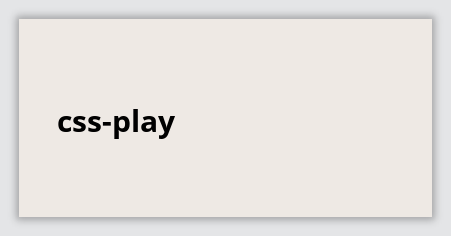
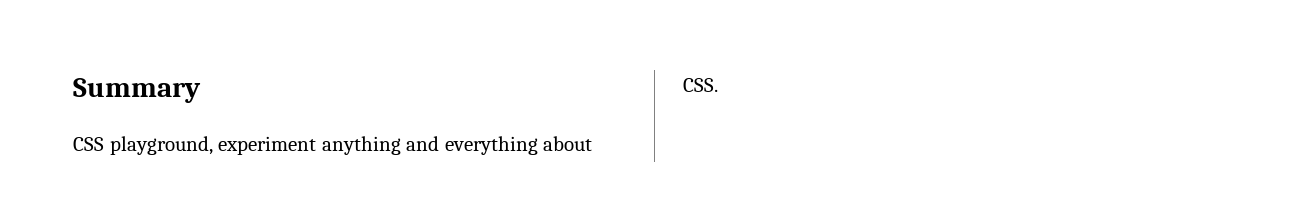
[57,109,176,139] css-play -> [73,78,201,103] [73,136,593,155] [683,78,718,92] Summary // CSS playground, experiment anything and everything about CSS.

